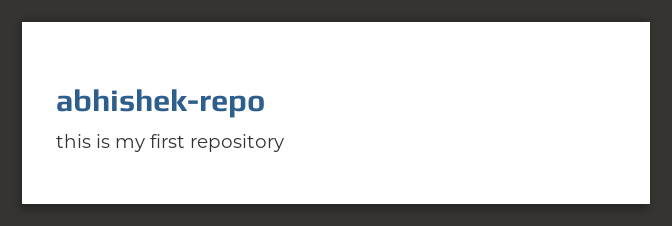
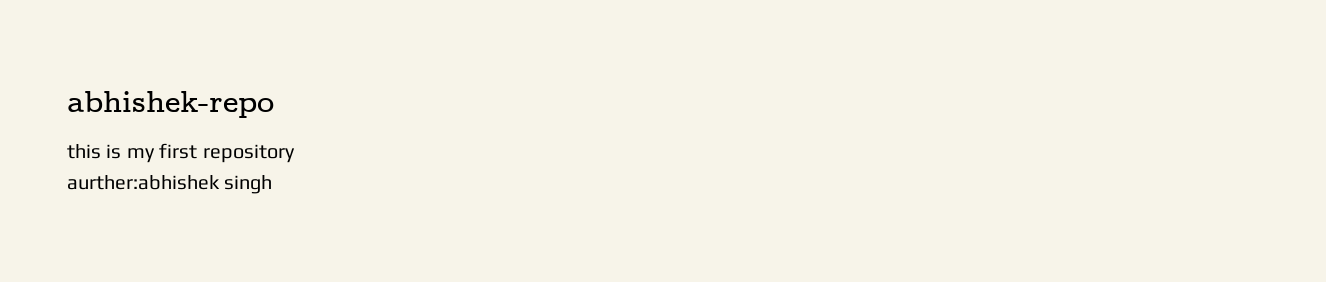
(284, 143) none -> [67,175,273,194] // aurther:abhishek singh

